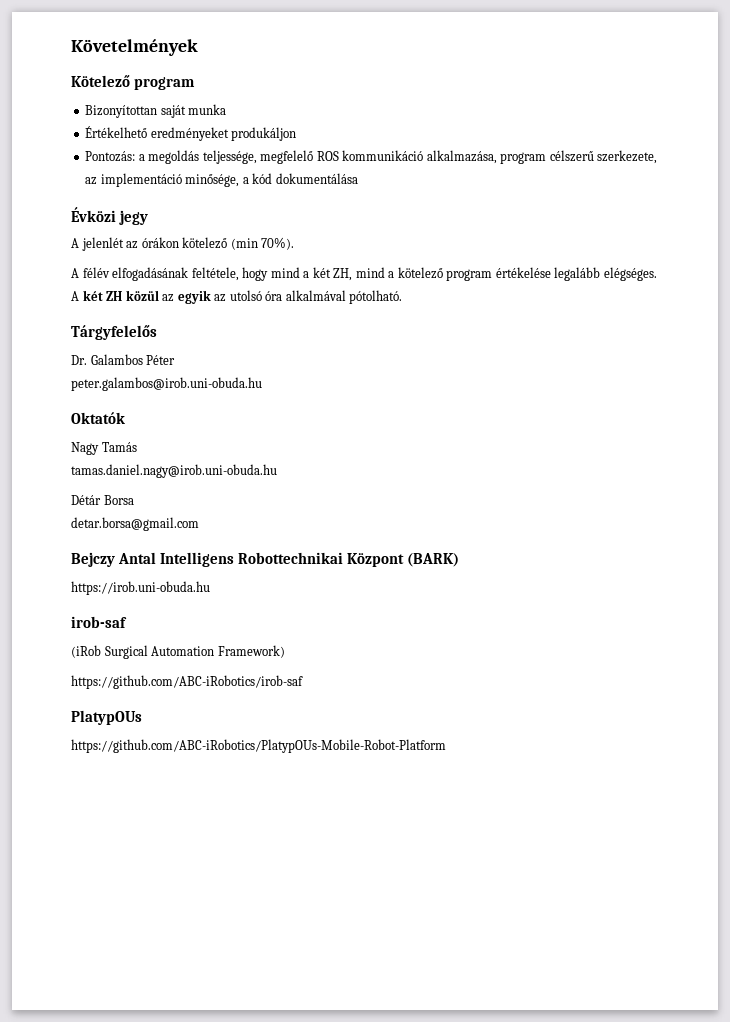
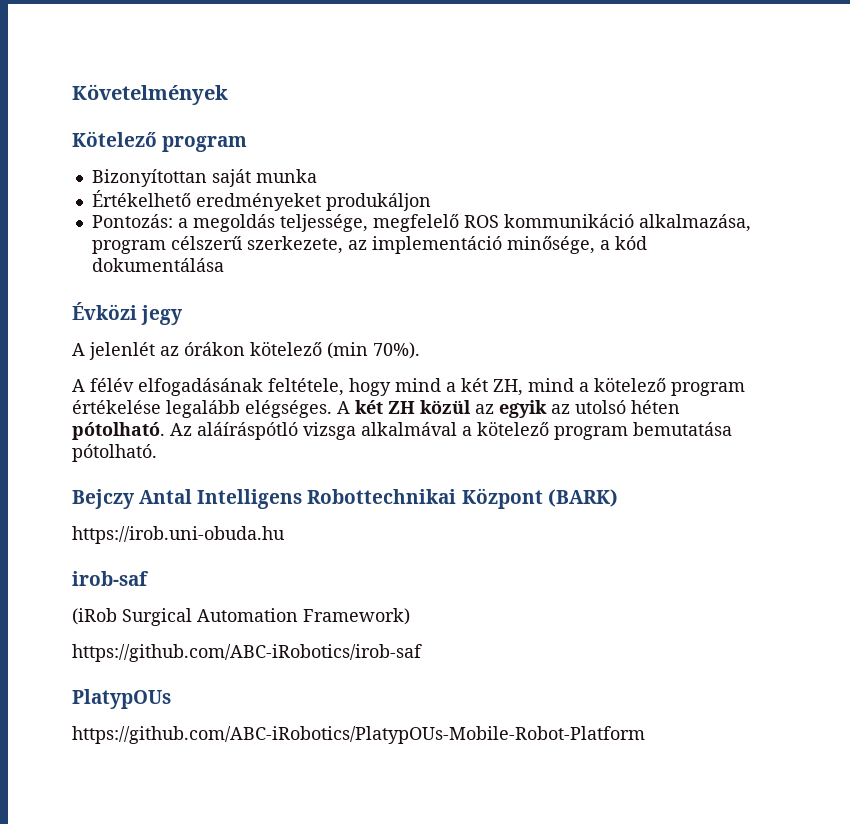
[265,290,403,304] [71,325,157,340] [71,354,176,365] [71,377,262,391] [71,412,125,424] [71,442,137,455] [71,464,277,478] [71,495,134,505] [71,517,199,531] óra alkalmával pótolható. // Tárgyfelelős // Dr. Galambos Péter // peter.galambos@irob.uni-obuda.hu // Oktatók // Nagy Tamás // tamas.daniel.nagy@irob.uni-obuda.hu // Détár Borsa // detar.borsa@gmail.com -> [631,400,680,414] [72,421,732,440] [72,444,157,462] héten pótolható. Az aláíráspótló vizsga alkalmával a kötelező program bemutatása pótolható.

